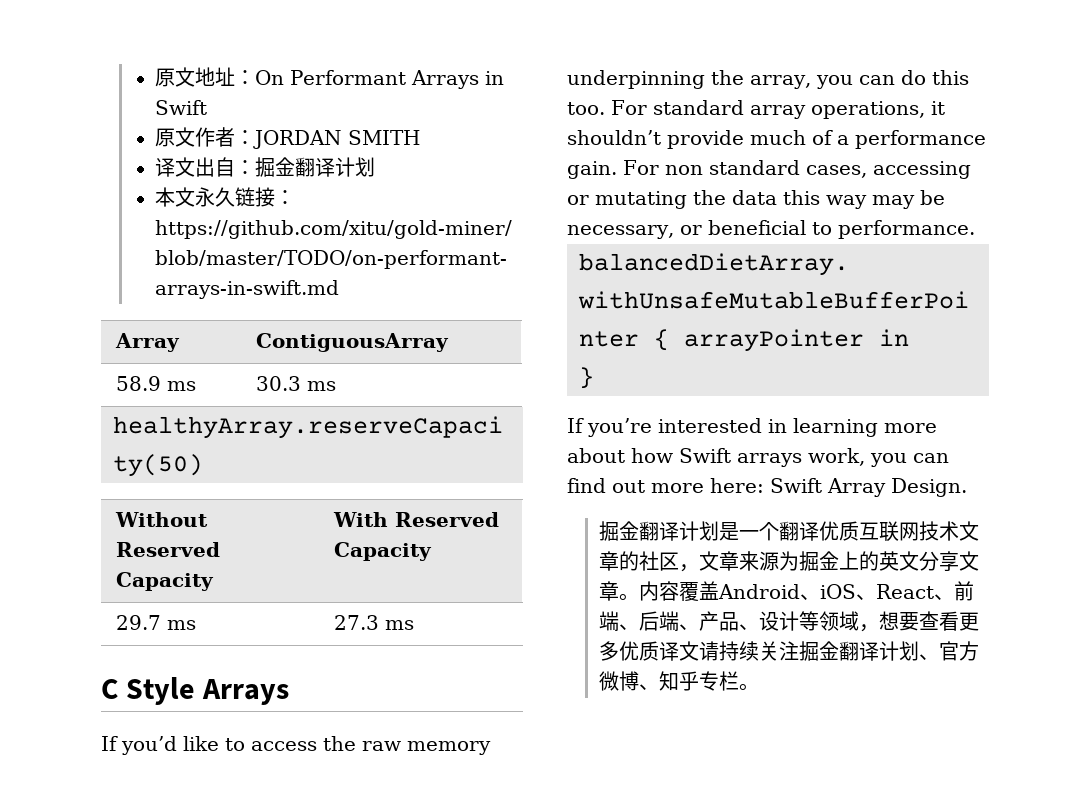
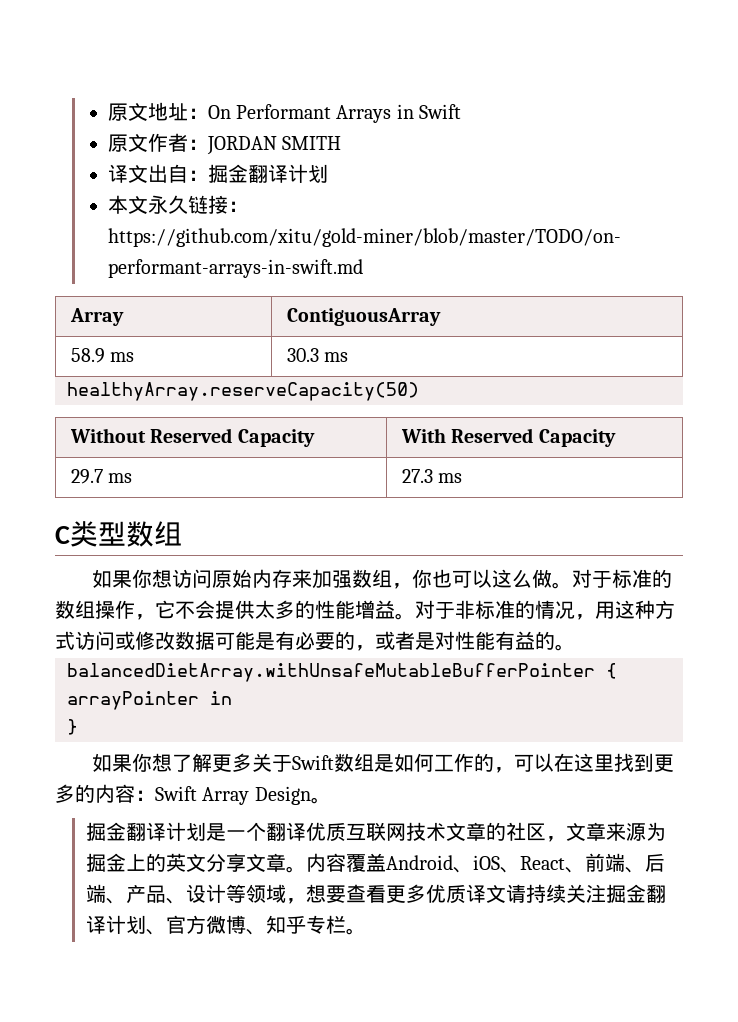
[126,677,290,705] [101,736,491,755] [567,70,969,89] [567,100,945,119] [567,130,986,149] [567,160,971,179] [567,190,945,209] [567,220,975,239] Style Arrays // If you’d like to access the raw memory underpinning the array, you can do this too. For standard array operations, it shouldn’t provide much of a performance gain. For non standard cases, accessing or mutating the data this way may be necessary, or beneficial to performance. -> [70,521,182,547] [92,569,673,589] [55,600,675,620] [55,631,575,651] 类型数组 // 如果你想访问原始内存来加强数组，你也可以这么做。对于标准的数组操作，它不会提供太多的性能增益。对于非标准的情况，用这种方式访问或修改数据可能是有必要的，或者是对性能有益的。
[567,418,937,437] [567,448,949,467] [567,478,764,493] If you’re interested in learning more about how Swift arrays work, you can find out more here: -> [92,753,675,773] [55,784,155,803] 如果你想了解更多关于Swift数组是如何工作的，可以在这里找到更多的内容：
[891,478,967,497] Design. -> [254,786,331,805] Design。

